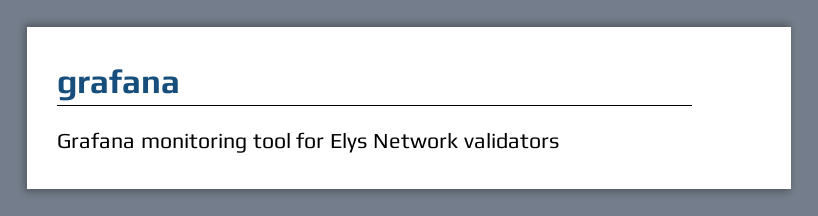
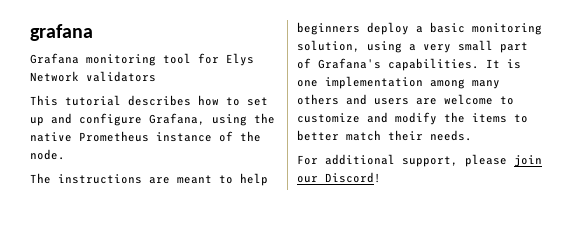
(559, 140) none -> [30,95,268,106] [30,113,275,126] [30,131,261,142] [30,149,65,160] [30,173,268,186] [297,22,542,35] [297,40,528,53] [297,58,521,71] [297,76,500,89] [297,94,514,105] [297,112,528,125] [297,130,472,141] [297,154,542,167] [297,172,381,183] // This tutorial describes how to set up and configure Grafana, using the native Prometheus instance of the node. // The instructions are meant to help beginners deploy a basic monitoring solution, using a very small part of Grafana's capabilities. It is one implementation among many others and users are welcome to customize and modify the items to better match their needs. // For additional support, please join our Discord!

